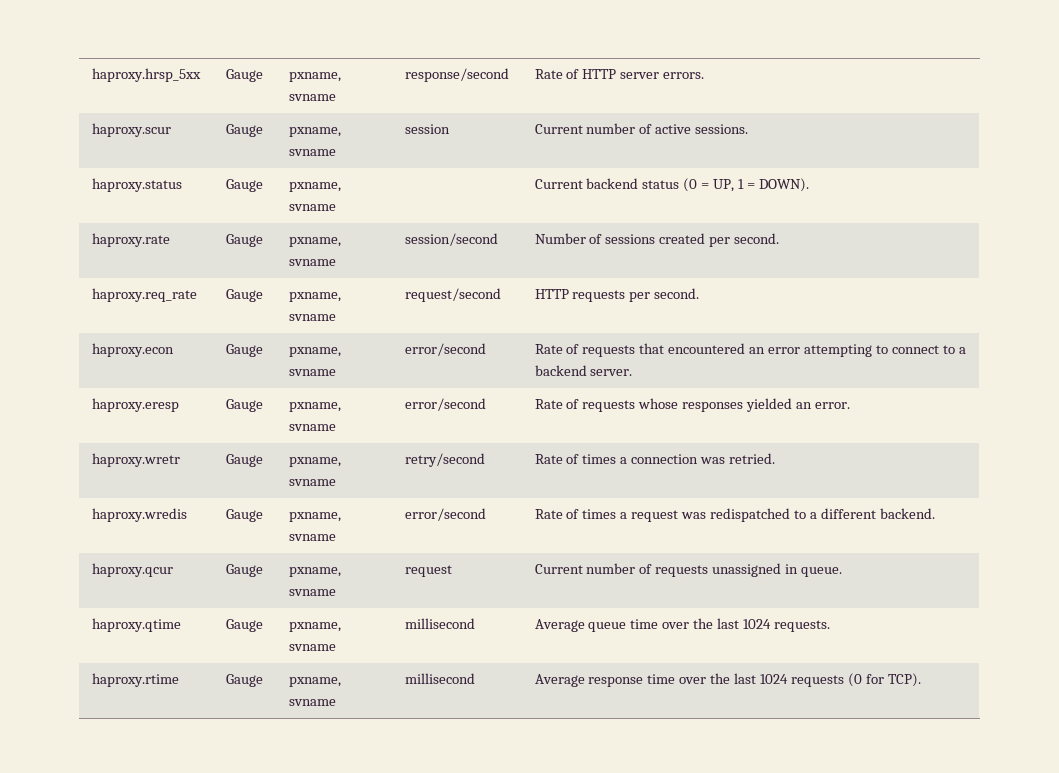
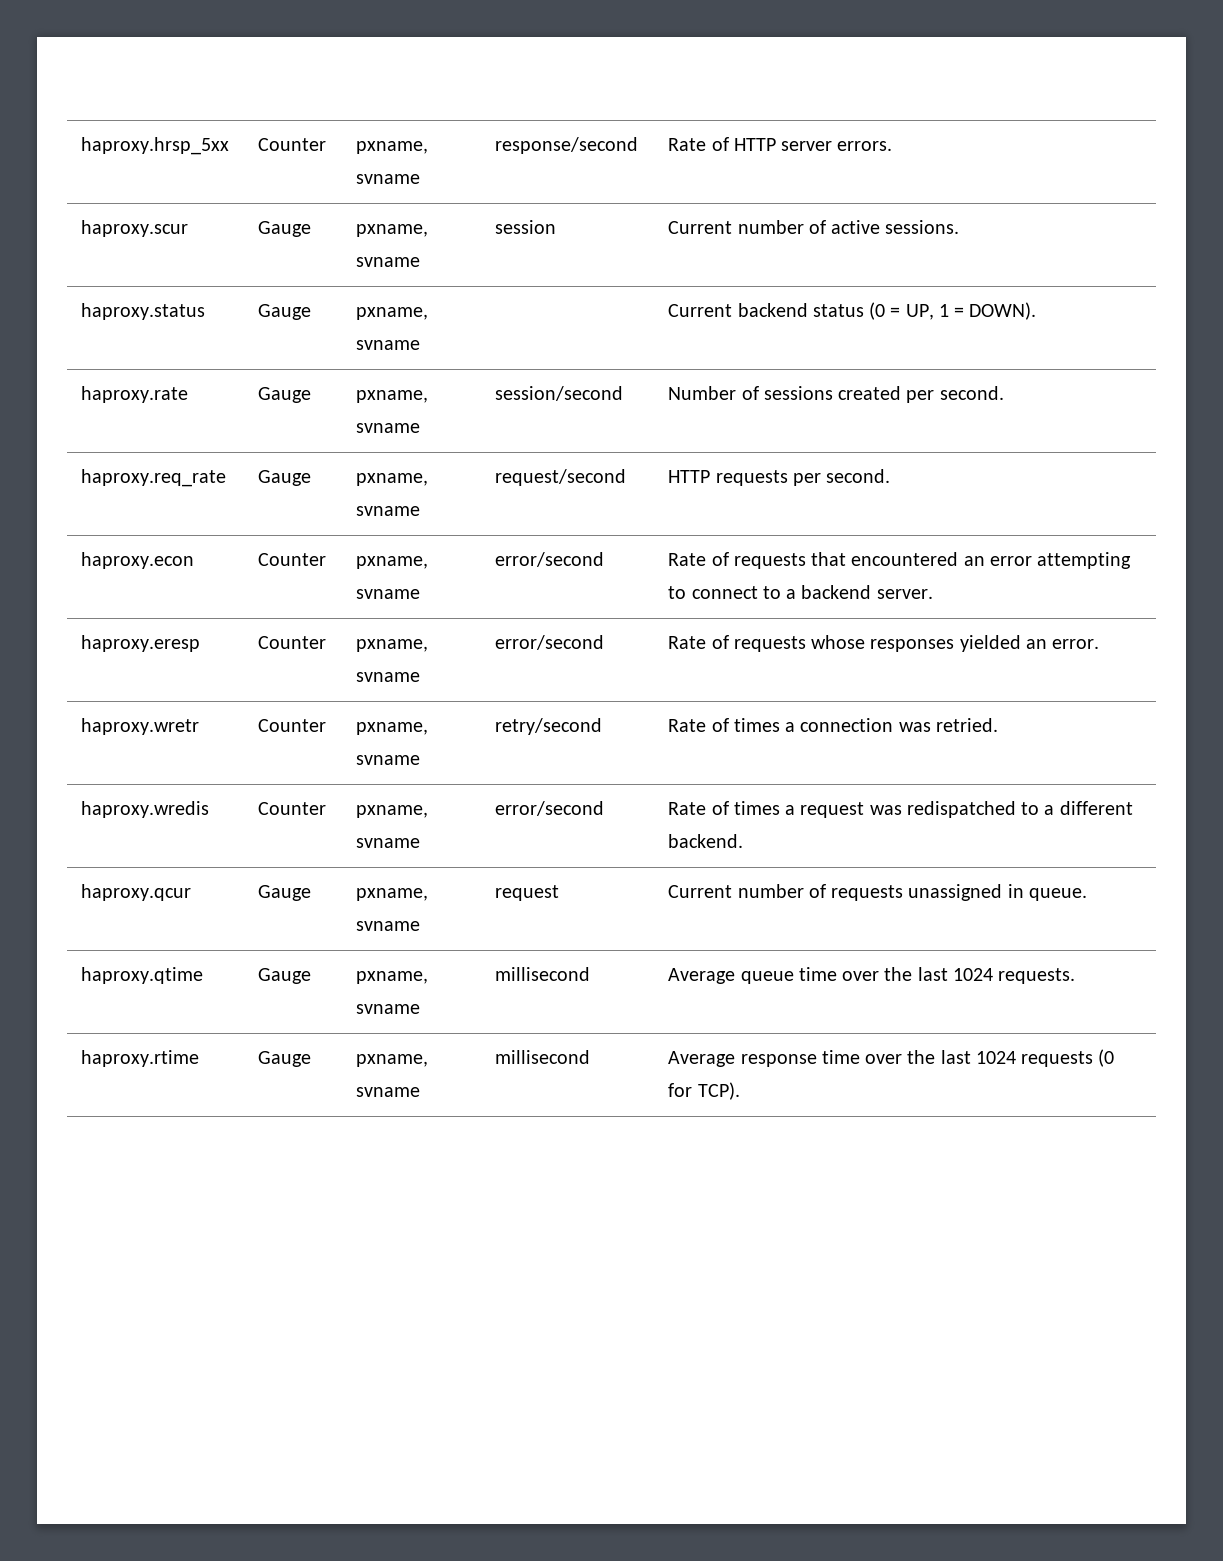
[225,69,263,82] Gauge -> [258,138,327,151] Counter
[225,344,263,357] Gauge -> [258,553,327,566] Counter
[225,399,263,412] Gauge -> [258,636,327,649] Counter
[225,454,263,467] Gauge -> [258,719,327,732] Counter
[225,509,263,522] Gauge -> [258,802,327,815] Counter

